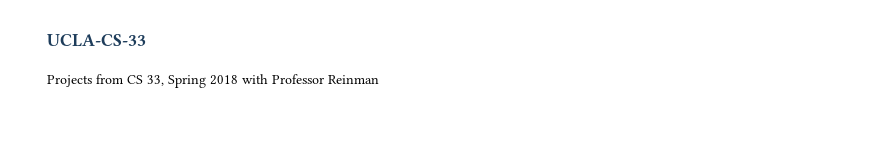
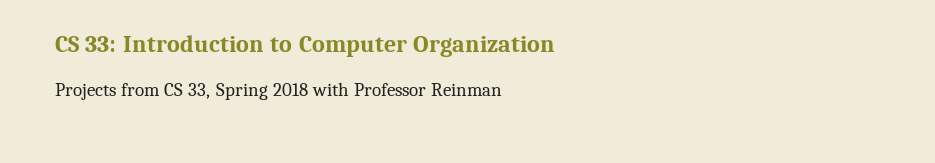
[47,34,146,47] UCLA-CS-33 -> [55,35,556,57] CS 33: Introduction to Computer Organization

